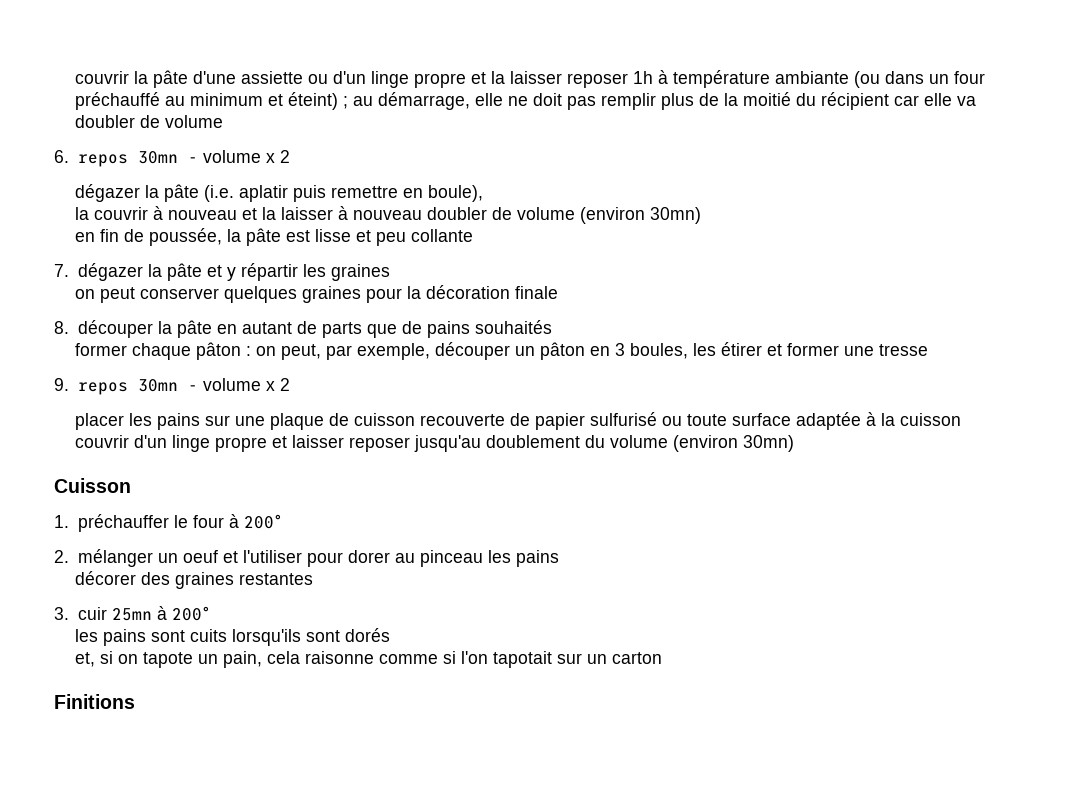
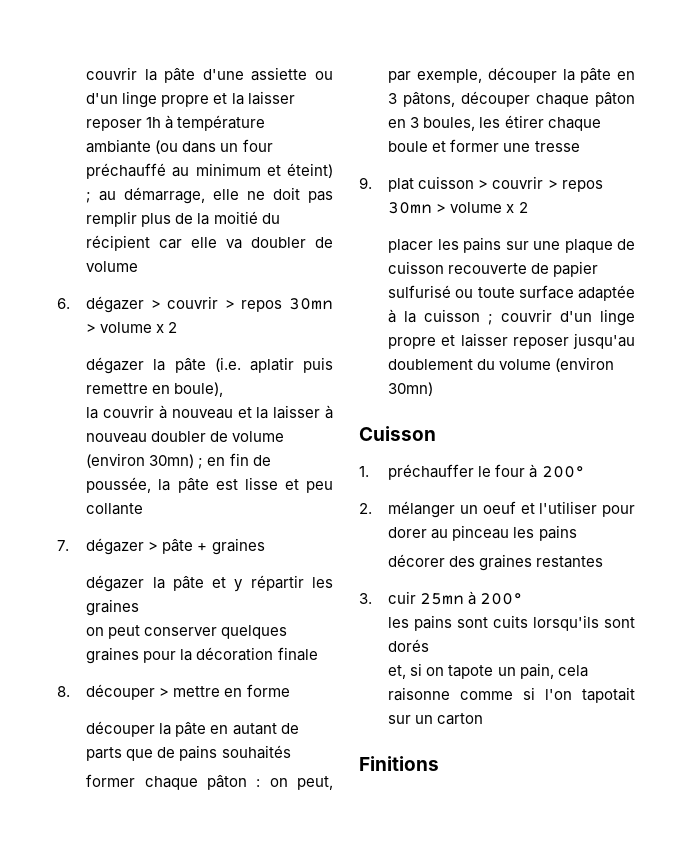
[77,151,198,167] repos 30mn - -> [86,296,333,313] [86,324,97,333] dégazer > couvrir > repos 30mn >
(702, 215) // -> [198,458,204,469] ;
(143, 272) none -> [148,538,265,555] [86,575,145,592] > pâte + graines // dégazer
(153, 329) none -> [159,684,290,697] [86,721,156,737] > mettre en forme // découper
[515,346,536,356] un -> [562,67,635,83] [388,91,590,107] la pâte en 3 pâtons, découper chaque
(763, 349) none -> [547,117,601,131] [388,141,429,152] chaque boule
[77,379,198,395] repos 30mn - -> [388,176,603,192] [388,202,447,214] plat cuisson > couvrir > repos 30mn >
(962, 419) // -> [488,314,494,325] ;

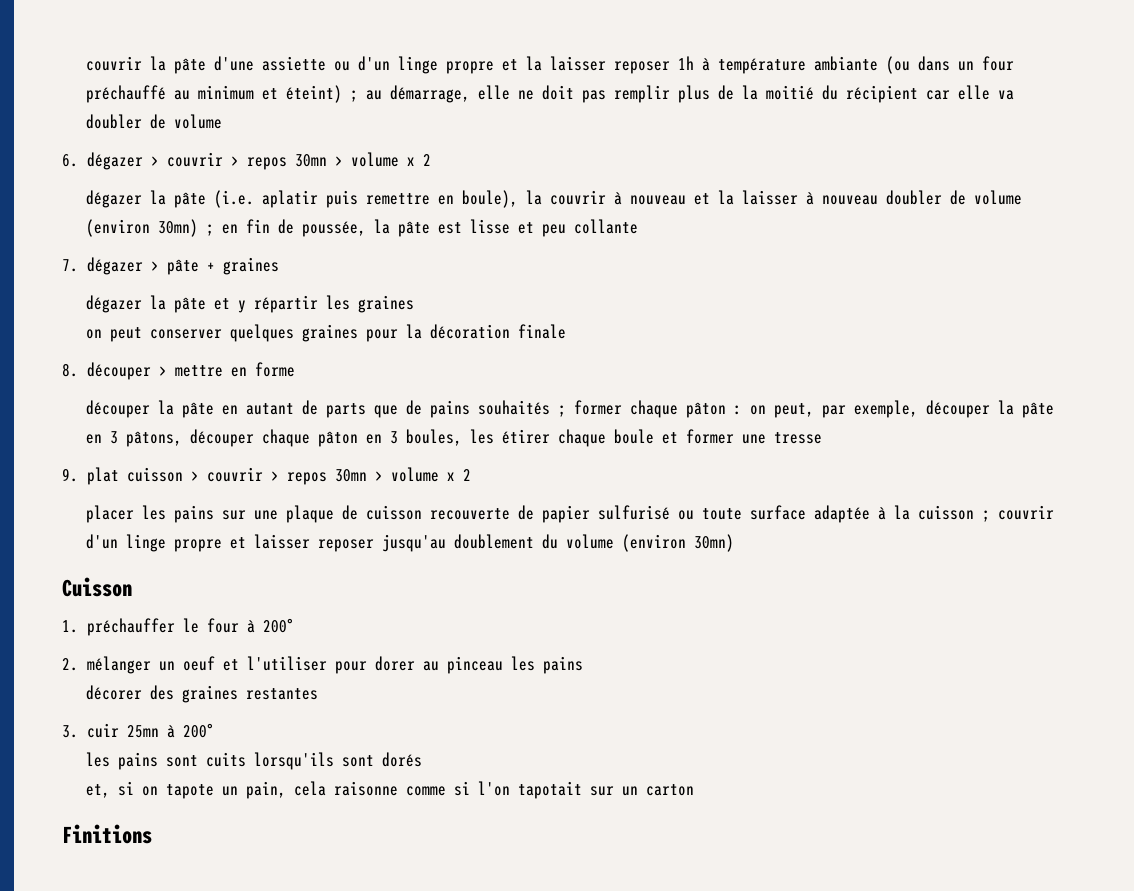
(224, 389) // -> (519, 199) none
(291, 752) // -> [558,405,567,417] ;

